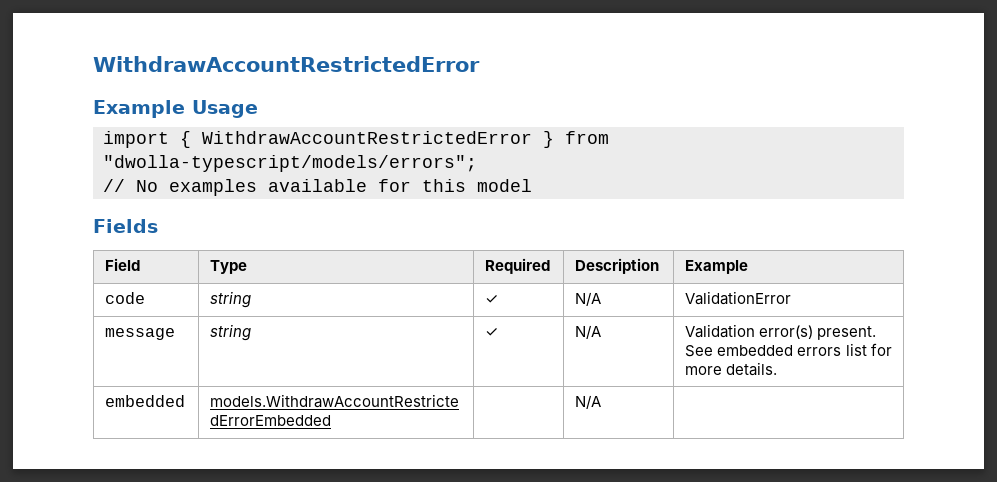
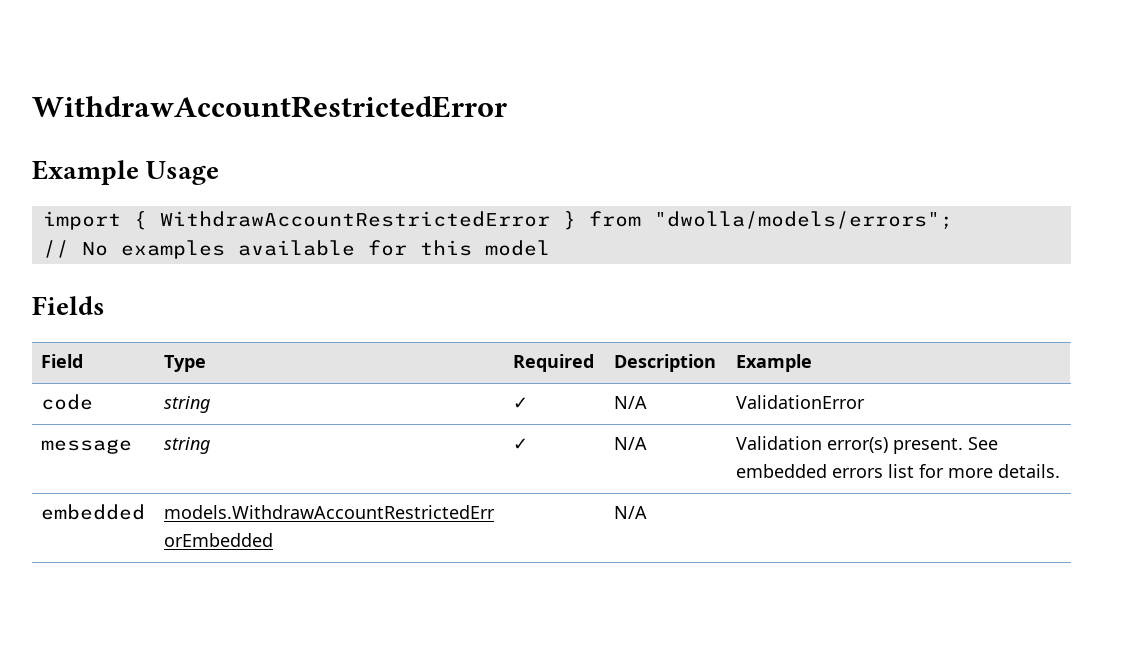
[102,155,477,172] "dwolla-typescript/models/errors"; -> [653,211,953,230] "dwolla/models/errors";

